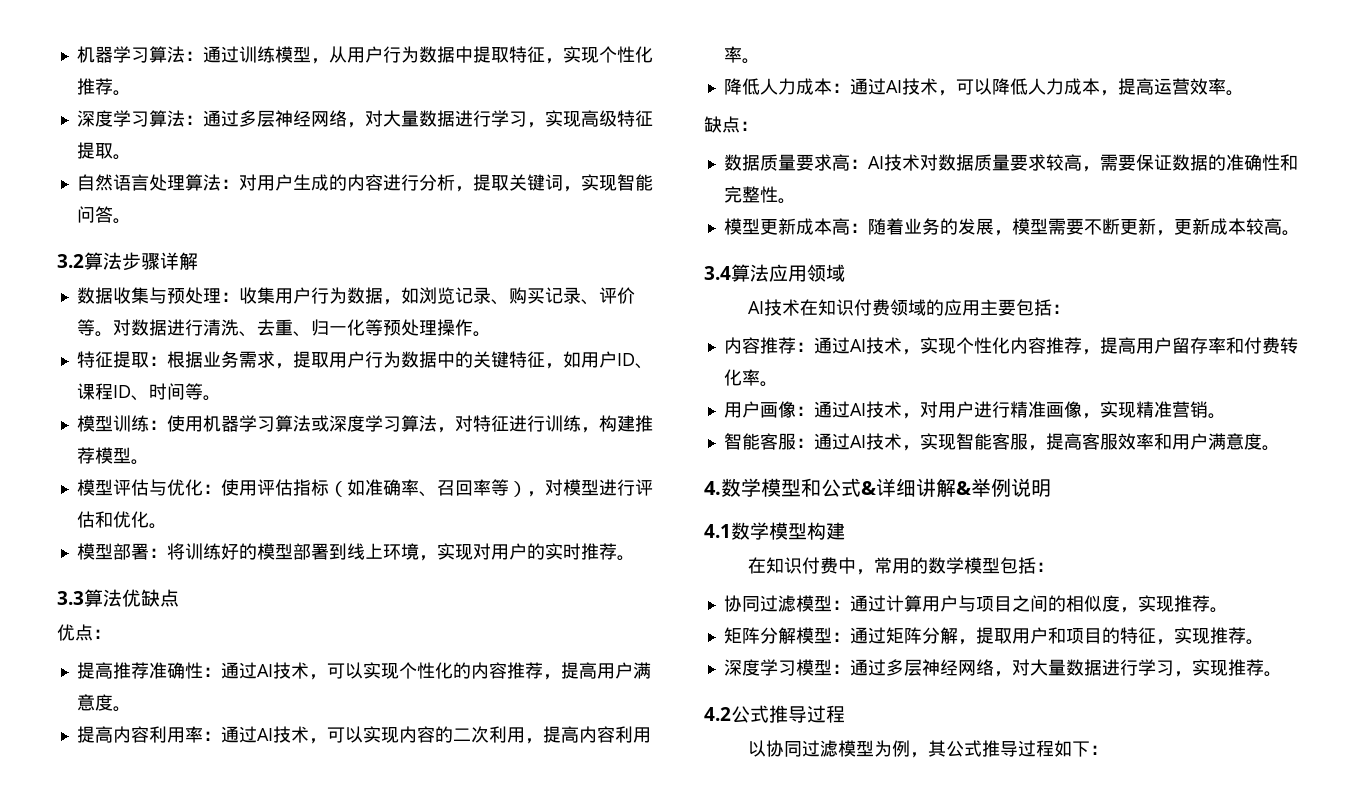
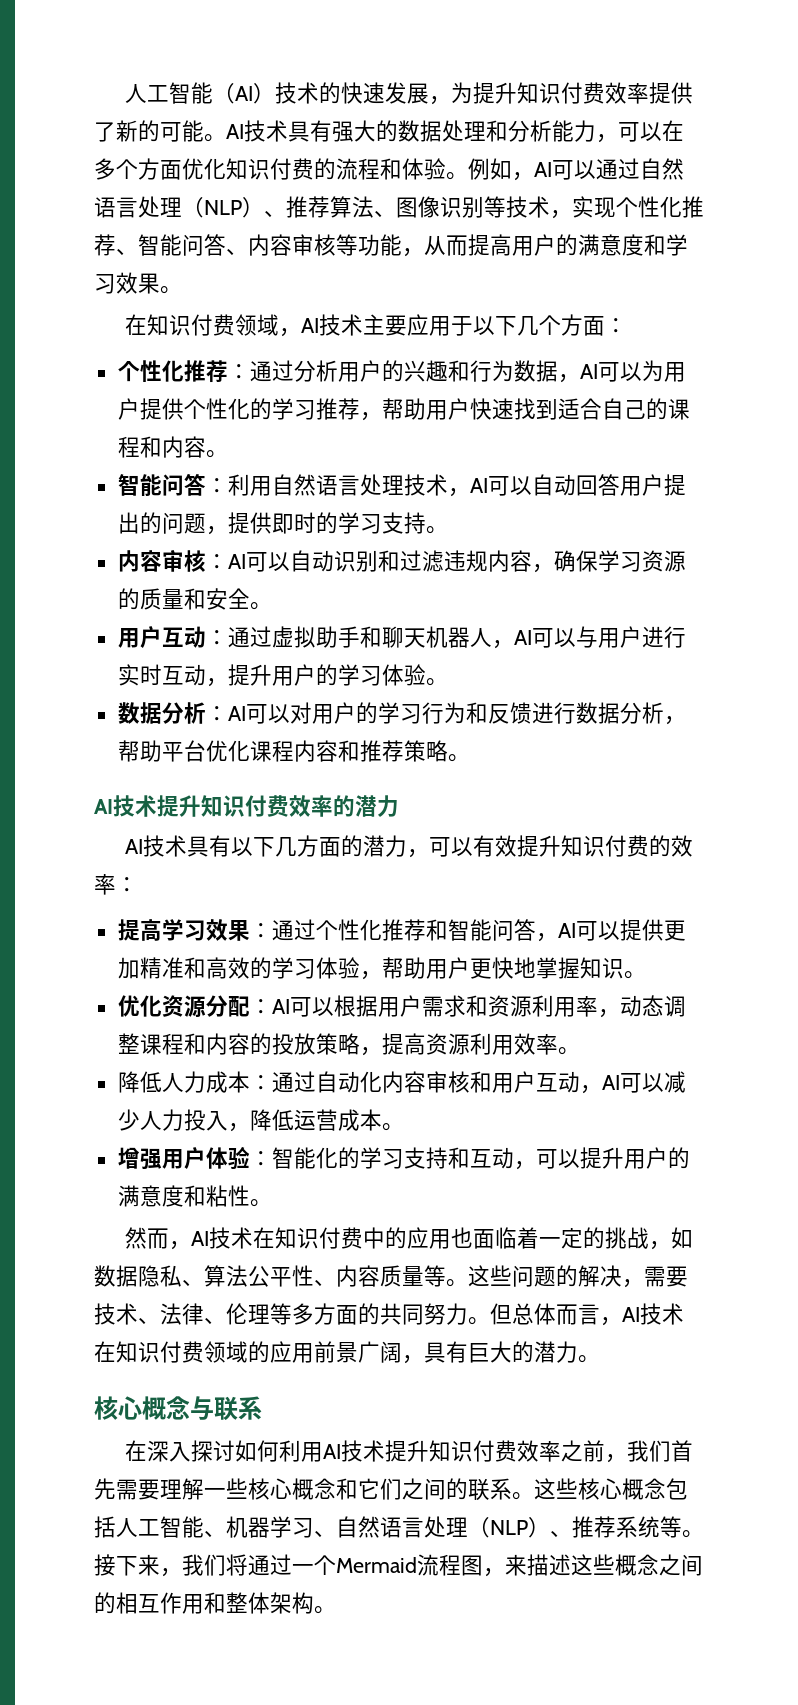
[76,46,653,64] [76,78,131,96] [76,110,653,128] [76,142,131,160] [76,174,653,192] [76,206,131,224] [57,252,198,271] [76,287,635,305] [76,319,491,337] [76,351,653,369] [76,383,221,401] [76,415,653,433] [76,447,149,465] [76,479,653,497] [76,511,167,529] [76,543,635,561] [57,589,179,607] [57,624,111,641] [76,662,651,680] [76,694,131,712] [76,726,651,744] 机器学习算法：通过训练模型，从用户行为数据中提取特征，实现个性化推荐。 // 深度学习算法：通过多层神经网络，对大量数据进行学习，实现高级特征提取。 // 自然语言处理算法：对用户生成的内容进行分析，提取关键词，实现智能问答。 // 3.2算法步骤详解 // 数据收集与预处理：收集用户行为数据，如浏览记录、购买记录、评价等。对数据进行清洗、去重、归一化等预处理操作。 // 特征提取：根据业务需求，提取用户行为数据中的关键特征，如用户ID、课程ID、时间等。 // 模型训练：使用机器学习算法或深度学习算法，对特征进行训练，构建推荐模型。 // 模型评估与优化：使用评估指标（如准确率、召回率等），对模型进行评估和优化。 // 模型部署：将训练好的模型部署到线上环境，实现对用户的实时推荐。 // 3.3算法优缺点 // 优点： // 提高推荐准确性：通过AI技术，可以实现个性化的内容推荐，提高用户满意度。 // 提高内容利用率：通过AI技术，可以实现内容的二次利用，提高内容利用 -> [124,82,693,105] [94,120,684,143] [94,158,684,181] [94,196,704,219] [94,234,688,257] [94,272,182,294] [124,314,627,337] [117,360,686,383] [117,398,690,421] [117,436,228,458] [117,473,686,497] [117,512,448,535] [117,549,686,573] [117,588,272,610] [117,626,686,649] [117,664,448,687] [117,702,686,725] [117,740,470,762] [94,795,399,817] [124,835,693,858] [94,874,138,895] [117,919,686,942] [117,957,646,980] [117,995,686,1018] [117,1033,536,1056] 人工智能（AI）技术的快速发展，为提升知识付费效率提供了新的可能。AI技术具有强大的数据处理和分析能力，可以在多个方面优化知识付费的流程和体验。例如，AI可以通过自然语言处理（NLP）、推荐算法、图像识别等技术，实现个性化推荐、智能问答、内容审核等功能，从而提高用户的满意度和学习效果。 // 在知识付费领域，AI技术主要应用于以下几个方面： // 个性化推荐：通过分析用户的兴趣和行为数据，AI可以为用户提供个性化的学习推荐，帮助用户快速找到适合自己的课程和内容。 // 智能问答：利用自然语言处理技术，AI可以自动回答用户提出的问题，提供即时的学习支持。 // 内容审核：AI可以自动识别和过滤违规内容，确保学习资源的质量和安全。 // 用户互动：通过虚拟助手和聊天机器人，AI可以与用户进行实时互动，提升用户的学习体验。 // 数据分析：AI可以对用户的学习行为和反馈进行数据分析，帮助平台优化课程内容和推荐策略。 // AI技术提升知识付费效率的潜力 // AI技术具有以下几方面的潜力，可以有效提升知识付费的效率： // 提高学习效果：通过个性化推荐和智能问答，AI可以提供更加精准和高效的学习体验，帮助用户更快地掌握知识。 // 优化资源分配：AI可以根据用户需求和资源利用率，动态调整课程和内容的投放策略，提高资源利用效
[885,78,1244,96] [704,116,758,133] [723,154,1298,172] [723,186,796,204] [723,218,1300,236] [704,264,845,282] AI技术，可以降低人力成本，提高运营效率。 // 缺点： // 数据质量要求高：AI技术对数据质量要求较高，需要保证数据的准确性和完整性。 // 模型更新成本高：随着业务的发展，模型需要不断更新，更新成本较高。 // 3.4算法应用领域 // -> [315,1071,686,1094] [117,1109,404,1132] [117,1146,690,1170] [117,1185,272,1207] [124,1227,693,1250] [94,1265,688,1288] [94,1303,622,1326] 自动化内容审核和用户互动，AI可以减少人力投入，降低运营成本。 // 增强用户体验：智能化的学习支持和互动，可以提升用户的满意度和粘性。 // 然而，AI技术在知识付费中的应用也面临着一定的挑战，如数据隐私、算法公平性、内容质量等。这些问题的解决，需要技术、法律、伦理等多方面的共同努力。但总体而言，
[979,299,1070,316] [723,337,1298,355] [723,369,778,387] [723,401,1226,419] [723,433,1280,451] [704,478,1051,497] [704,522,845,540] [747,557,1054,575] [723,595,1228,613] [723,627,1264,645] [723,659,1282,677] [704,705,845,723] [747,740,1108,758] 主要包括： // 内容推荐：通过AI技术，实现个性化内容推荐，提高用户留存率和付费转化率。 // 用户画像：通过AI技术，对用户进行精准画像，实现精准营销。 // 智能客服：通过AI技术，实现智能客服，提高客服效率和用户满意度。 // 4.数学模型和公式&详细讲解&举例说明 // 4.1数学模型构建 // 在知识付费中，常用的数学模型包括： // 协同过滤模型：通过计算用户与项目之间的相似度，实现推荐。 // 矩阵分解模型：通过矩阵分解，提取用户和项目的特征，实现推荐。 // 深度学习模型：通过多层神经网络，对大量数据进行学习，实现推荐。 // 4.2公式推导过程 // 以协同过滤模型为例，其公式推导过程如下： -> [314,1341,600,1364] [94,1396,262,1421] [124,1440,693,1463] [94,1478,688,1501] [94,1516,704,1538] [94,1554,703,1577] [94,1592,336,1614] 前景广阔，具有巨大的潜力。 // 核心概念与联系 // 在深入探讨如何利用AI技术提升知识付费效率之前，我们首先需要理解一些核心概念和它们之间的联系。这些核心概念包括人工智能、机器学习、自然语言处理（NLP）、推荐系统等。接下来，我们将通过一个Mermaid流程图，来描述这些概念之间的相互作用和整体架构。

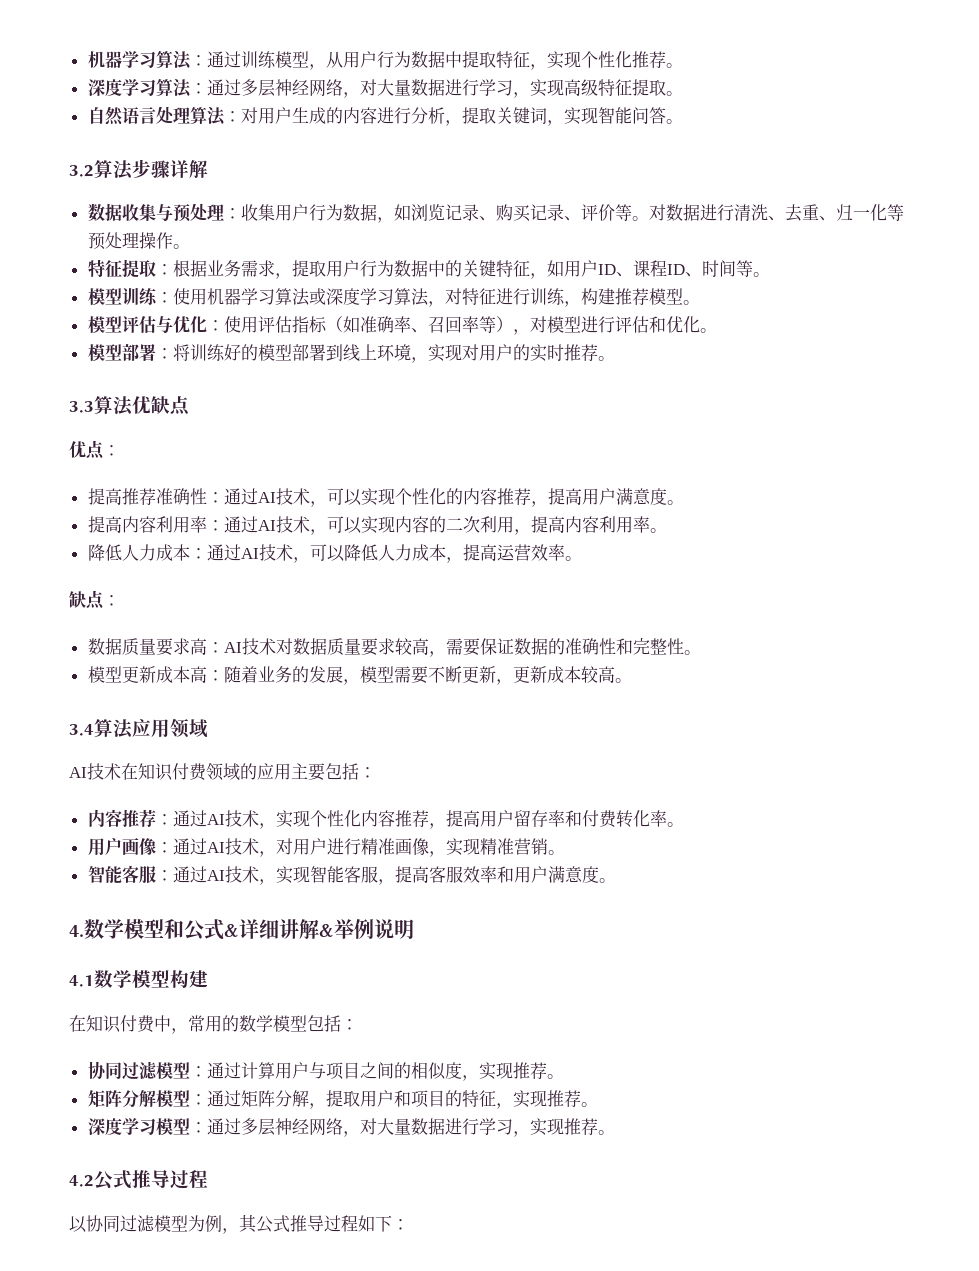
[124,82,693,105] [94,120,684,143] [94,158,684,181] [94,196,704,219] [94,234,688,257] [94,272,182,294] [124,314,627,337] [117,360,686,383] [117,398,690,421] [117,436,228,458] [117,473,686,497] [117,512,448,535] [117,549,686,573] [117,588,272,610] [117,626,686,649] [117,664,448,687] [117,702,686,725] [117,740,470,762] [94,795,399,817] [124,835,693,858] [94,874,138,895] [117,919,686,942] [117,957,646,980] [117,995,686,1018] [117,1033,536,1056] 人工智能（AI）技术的快速发展，为提升知识付费效率提供了新的可能。AI技术具有强大的数据处理和分析能力，可以在多个方面优化知识付费的流程和体验。例如，AI可以通过自然语言处理（NLP）、推荐算法、图像识别等技术，实现个性化推荐、智能问答、内容审核等功能，从而提高用户的满意度和学习效果。 // 在知识付费领域，AI技术主要应用于以下几个方面： // 个性化推荐：通过分析用户的兴趣和行为数据，AI可以为用户提供个性化的学习推荐，帮助用户快速找到适合自己的课程和内容。 // 智能问答：利用自然语言处理技术，AI可以自动回答用户提出的问题，提供即时的学习支持。 // 内容审核：AI可以自动识别和过滤违规内容，确保学习资源的质量和安全。 // 用户互动：通过虚拟助手和聊天机器人，AI可以与用户进行实时互动，提升用户的学习体验。 // 数据分析：AI可以对用户的学习行为和反馈进行数据分析，帮助平台优化课程内容和推荐策略。 // AI技术提升知识付费效率的潜力 // AI技术具有以下几方面的潜力，可以有效提升知识付费的效率： // 提高学习效果：通过个性化推荐和智能问答，AI可以提供更加精准和高效的学习体验，帮助用户更快地掌握知识。 // 优化资源分配：AI可以根据用户需求和资源利用率，动态调整课程和内容的投放策略，提高资源利用效 -> [87,50,683,70] [87,78,683,98] [87,106,683,126] [69,159,208,180] [87,203,904,223] [87,232,190,250] [87,259,770,279] [87,288,700,307] [87,316,717,335] [87,344,615,363] [69,396,190,416] [69,440,120,460] [87,488,684,507] [87,516,633,535] 机器学习算法：通过训练模型，从用户行为数据中提取特征，实现个性化推荐。 // 深度学习算法：通过多层神经网络，对大量数据进行学习，实现高级特征提取。 // 自然语言处理算法：对用户生成的内容进行分析，提取关键词，实现智能问答。 // 3.2算法步骤详解 // 数据收集与预处理：收集用户行为数据，如浏览记录、购买记录、评价等。对数据进行清洗、去重、归一化等预处理操作。 // 特征提取：根据业务需求，提取用户行为数据中的关键特征，如用户ID、课程ID、时间等。 // 模型训练：使用机器学习算法或深度学习算法，对特征进行训练，构建推荐模型。 // 模型评估与优化：使用评估指标（如准确率、召回率等），对模型进行评估和优化。 // 模型部署：将训练好的模型部署到线上环境，实现对用户的实时推荐。 // 3.3算法优缺点 // 优点： // 提高推荐准确性：通过AI技术，可以实现个性化的内容推荐，提高用户满意度。 // 提高内容利用率：通过AI技术，可以实现内容的二次利用，提高内容利用
[315,1071,686,1094] [117,1109,404,1132] [117,1146,690,1170] [117,1185,272,1207] [124,1227,693,1250] [94,1265,688,1288] [94,1303,622,1326] 自动化内容审核和用户互动，AI可以减少人力投入，降低运营成本。 // 增强用户体验：智能化的学习支持和互动，可以提升用户的满意度和粘性。 // 然而，AI技术在知识付费中的应用也面临着一定的挑战，如数据隐私、算法公平性、内容质量等。这些问题的解决，需要技术、法律、伦理等多方面的共同努力。但总体而言， -> [240,544,582,563] [69,590,120,610] [87,638,701,657] [87,666,632,685] [69,718,208,739] AI技术，可以降低人力成本，提高运营效率。 // 缺点： // 数据质量要求高：AI技术对数据质量要求较高，需要保证数据的准确性和完整性。 // 模型更新成本高：随着业务的发展，模型需要不断更新，更新成本较高。 // 3.4算法应用领域 //
[314,1341,600,1364] [94,1396,262,1421] [124,1440,693,1463] [94,1478,688,1501] [94,1516,704,1538] [94,1554,703,1577] [94,1592,336,1614] 前景广阔，具有巨大的潜力。 // 核心概念与联系 // 在深入探讨如何利用AI技术提升知识付费效率之前，我们首先需要理解一些核心概念和它们之间的联系。这些核心概念包括人工智能、机器学习、自然语言处理（NLP）、推荐系统等。接下来，我们将通过一个Mermaid流程图，来描述这些概念之间的相互作用和整体架构。 -> [291,763,376,781] [87,809,684,829] [87,837,565,857] [87,865,616,885] [69,918,414,941] [69,970,208,988] [69,1015,358,1034] [87,1061,564,1081] [87,1090,598,1109] [87,1118,615,1137] [69,1170,208,1190] [69,1214,409,1234] 主要包括： // 内容推荐：通过AI技术，实现个性化内容推荐，提高用户留存率和付费转化率。 // 用户画像：通过AI技术，对用户进行精准画像，实现精准营销。 // 智能客服：通过AI技术，实现智能客服，提高客服效率和用户满意度。 // 4.数学模型和公式&详细讲解&举例说明 // 4.1数学模型构建 // 在知识付费中，常用的数学模型包括： // 协同过滤模型：通过计算用户与项目之间的相似度，实现推荐。 // 矩阵分解模型：通过矩阵分解，提取用户和项目的特征，实现推荐。 // 深度学习模型：通过多层神经网络，对大量数据进行学习，实现推荐。 // 4.2公式推导过程 // 以协同过滤模型为例，其公式推导过程如下：

